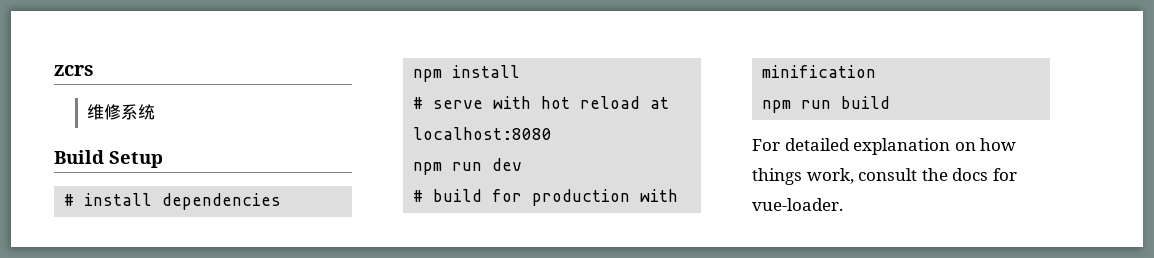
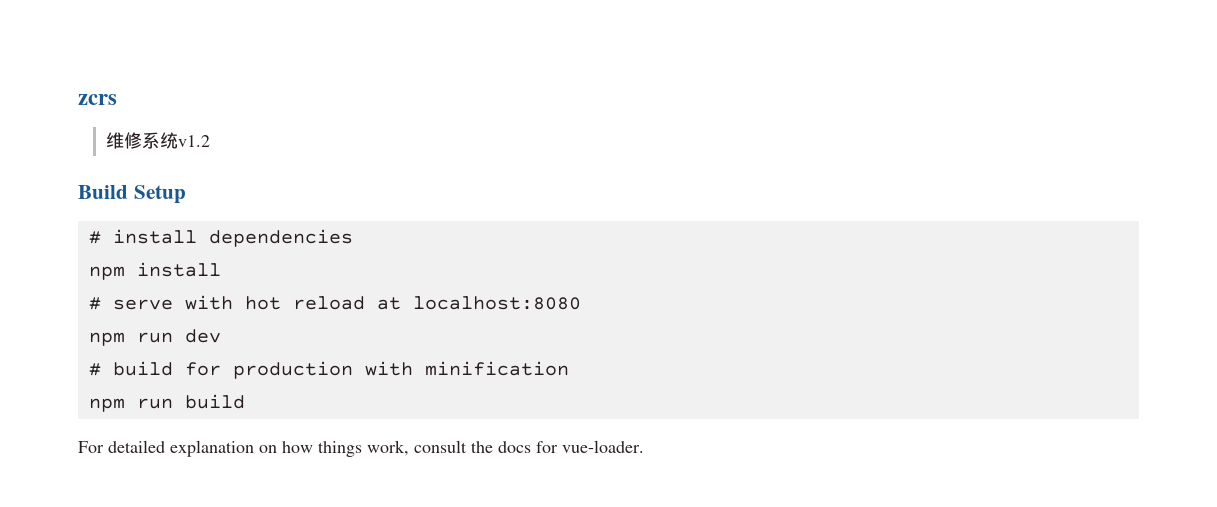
(156, 112) none -> [177,135,210,147] v1.2

